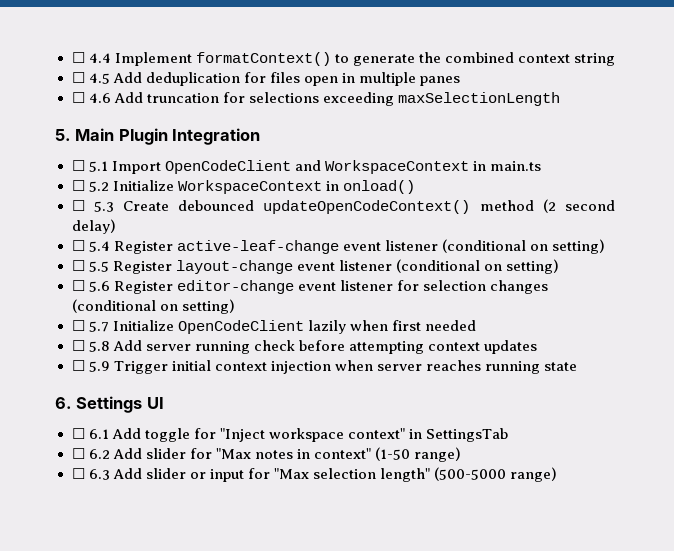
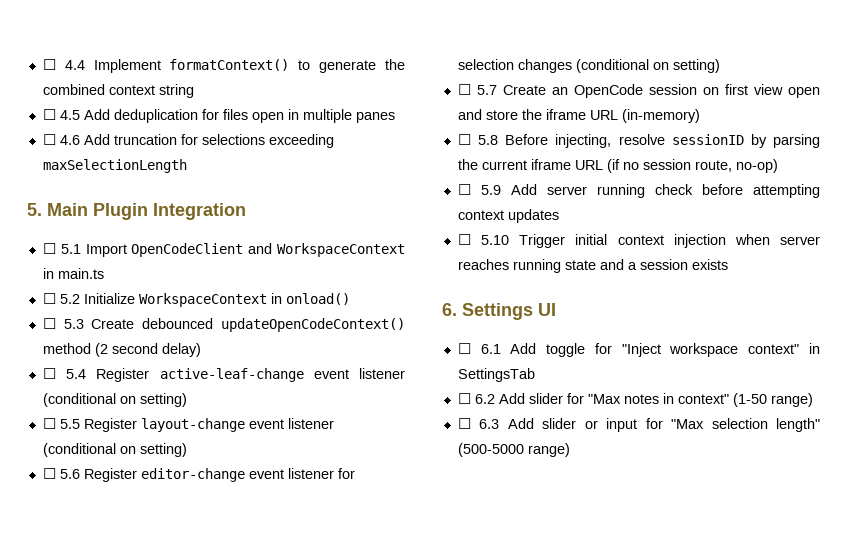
[112,320,476,334] [71,340,110,352] Initialize OpenCodeClient lazily when first needed // ☐ 5.8 -> [502,84,820,98] [457,109,700,123] [457,134,820,148] [457,159,778,173] [457,184,501,195] Create an OpenCode session on first view open and store the iframe URL (in-memory) // ☐ 5.8 Before injecting, resolve sessionID by parsing the current iframe URL (if no session route, no-op) // ☐ 5.9
[88,361,110,372] 5.9 -> [481,235,510,245] 5.10
(577, 366) none -> [599,259,728,270] and a session exists

